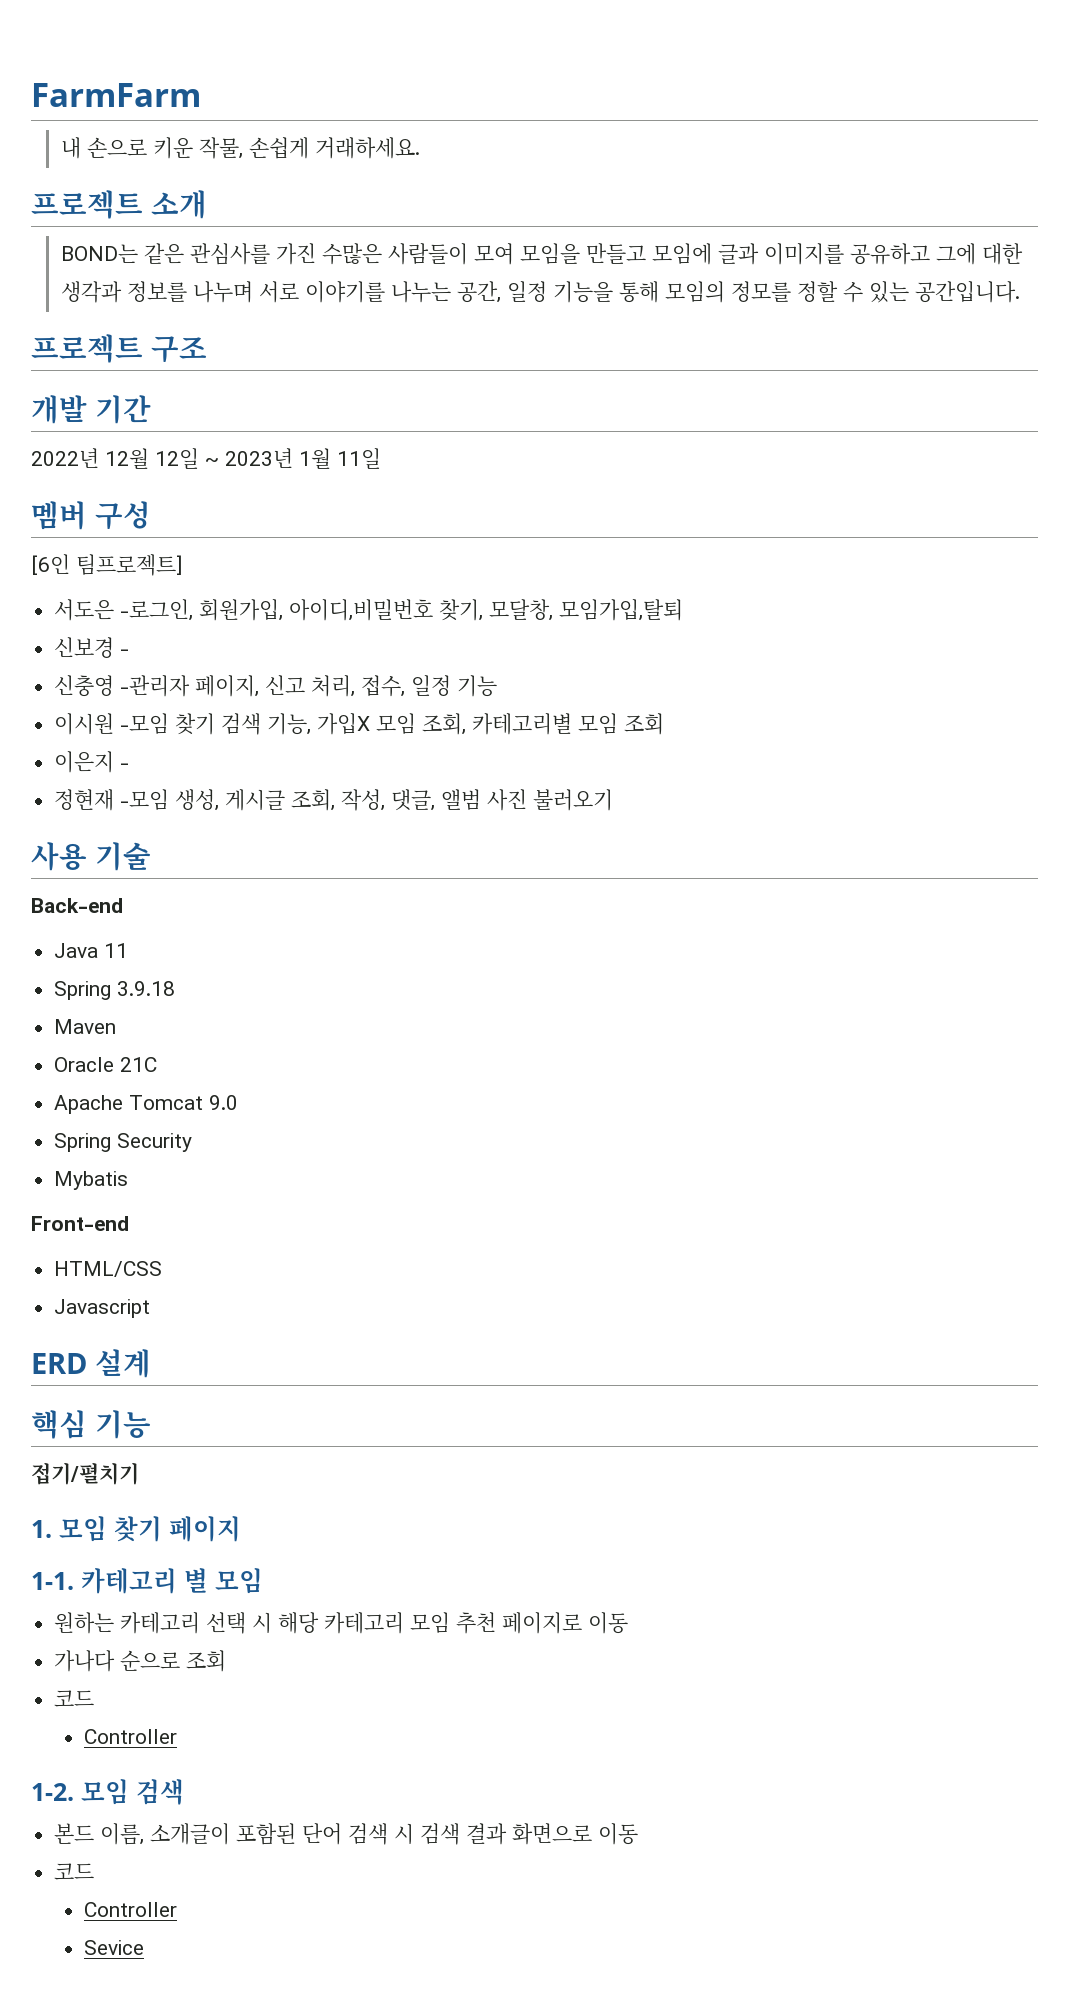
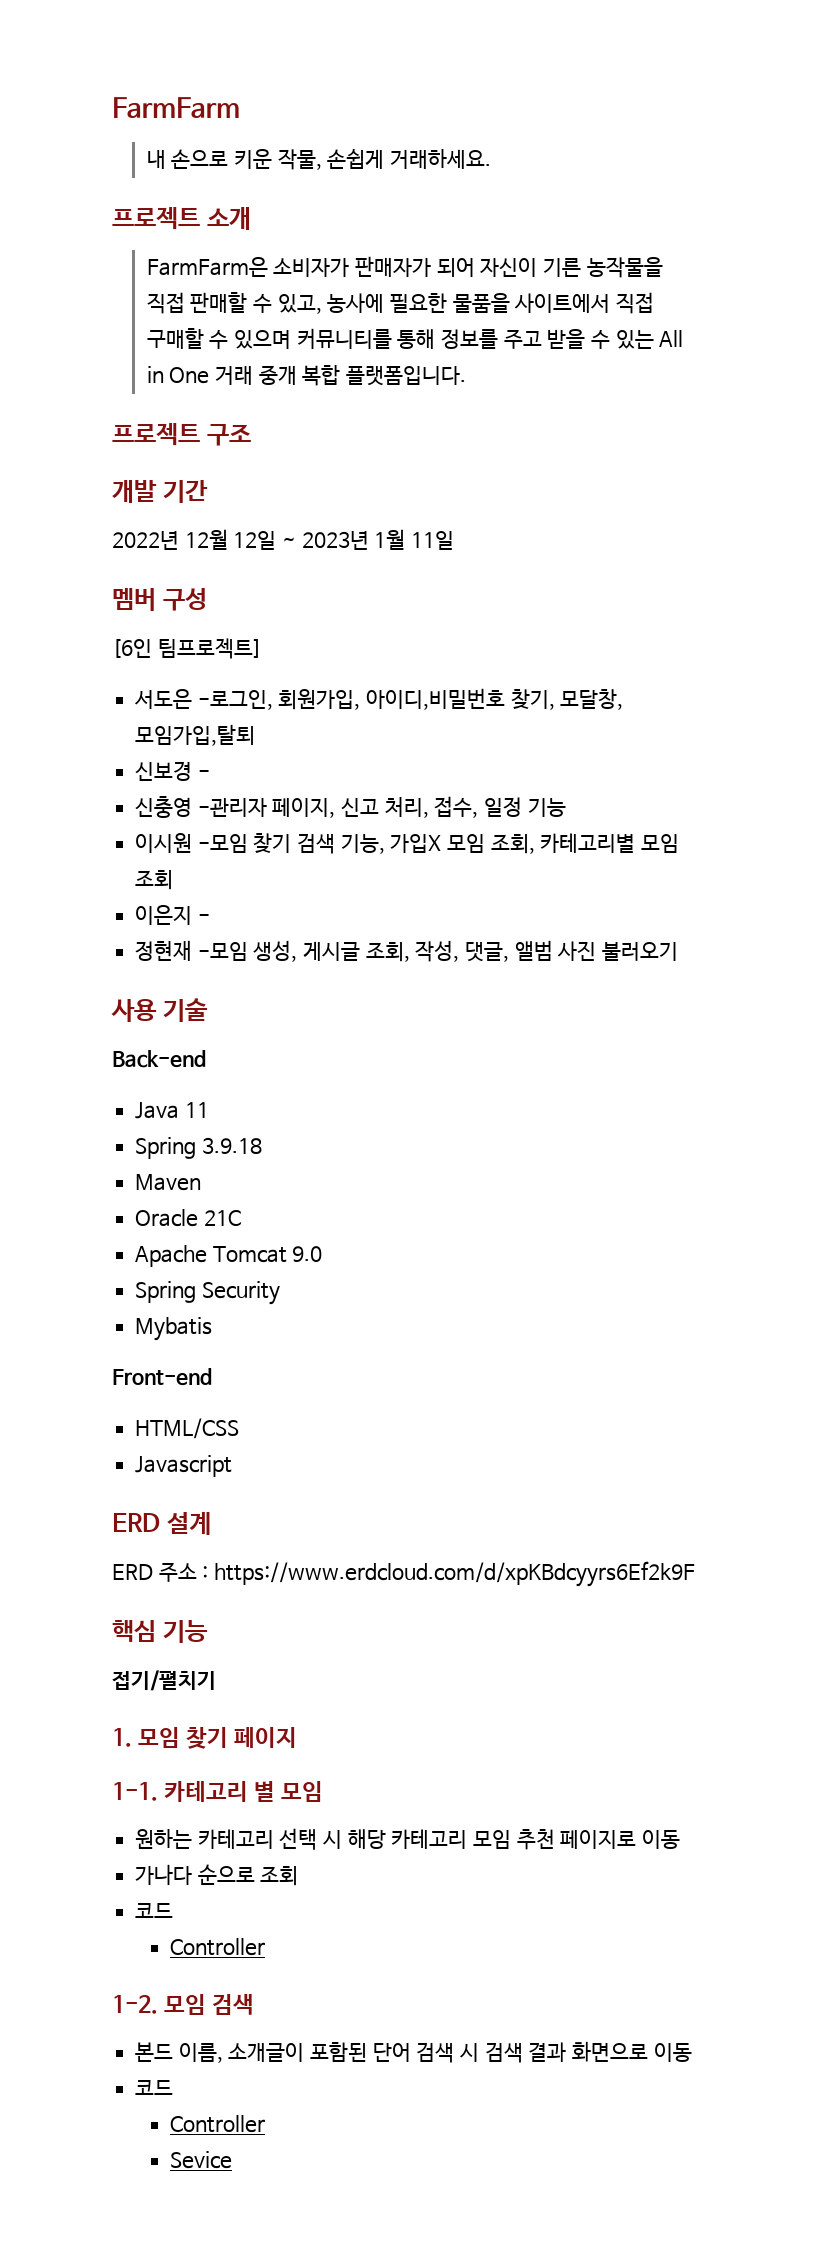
[61,243,1024,265] [61,281,1021,303] BOND는 같은 관심사를 가진 수많은 사람들이 모여 모임을 만들고 모임에 글과 이미지를 공유하고 그에 대한 생각과 정보를 나누며 서로 이야기를 나누는 공간, 일정 기능을 통해 모임의 정모를 정할 수 있는 공간입니다. -> [146,256,663,278] [146,292,655,314] [146,328,684,349] [146,364,467,386] FarmFarm은 소비자가 판매자가 되어 자신이 기른 농작물을 직접 판매할 수 있고, 농사에 필요한 물품을 사이트에서 직접 구매할 수 있으며 커뮤니티를 통해 정보를 주고 받을 수 있는 All in One 거래 중개 복합 플랫폼입니다.
(151, 1363) none -> [112,1561,696,1587] // ERD 주소 : https://www.erdcloud.com/d/xpKBdcyyrs6Ef2k9F

